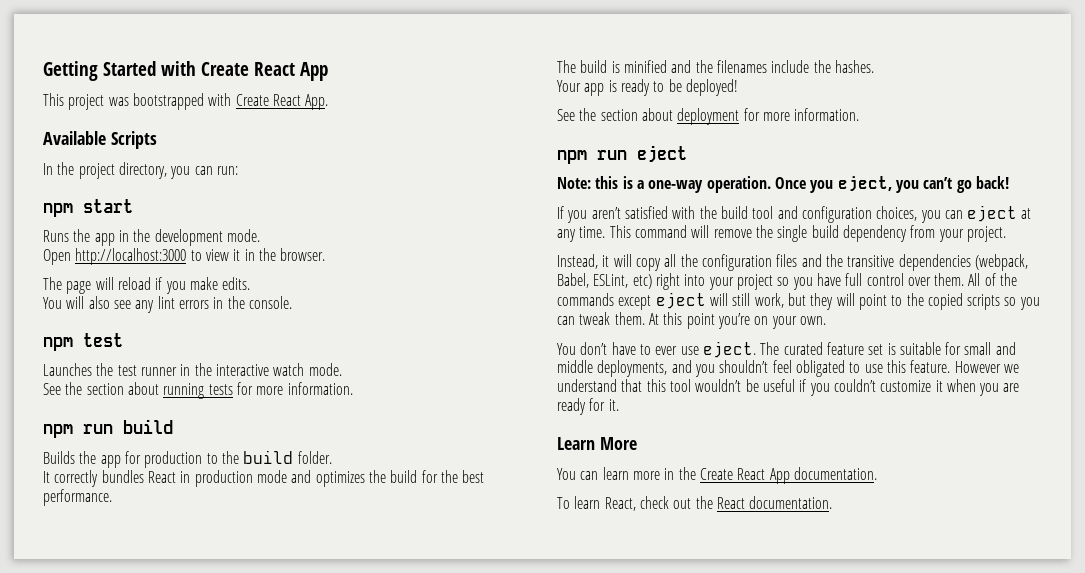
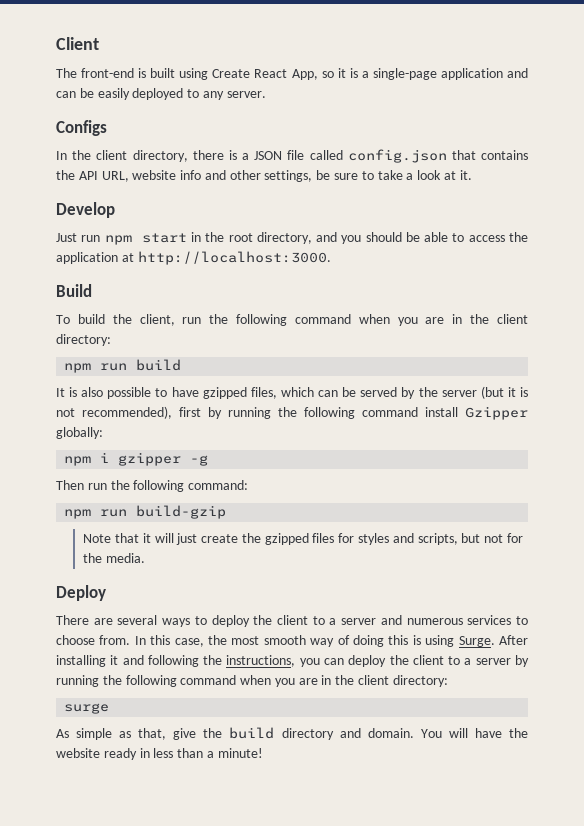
[43,61,328,81] [43,93,329,110] [43,131,157,149] [43,162,238,179] [43,199,133,217] [43,229,260,246] [43,248,326,265] [43,277,251,294] [43,296,292,313] [43,333,123,351] [43,363,342,376] [43,382,353,399] [43,419,173,438] [43,450,332,468] [43,470,485,487] [43,489,112,506] [557,60,874,73] [557,79,738,96] [557,108,860,125] [557,145,687,164] [557,176,1009,193] [557,205,1032,223] [557,225,1006,242] [557,254,1028,271] [557,273,1018,290] [557,292,1040,310] [557,312,826,329] [557,341,1016,358] [557,360,1019,377] [557,379,1020,396] [557,398,619,415] [557,437,637,450] [557,467,877,484] [557,496,833,511] Getting Started with Create React App // This project was bootstrapped with Create React App. // Available Scripts // In the project directory, you can run: // npm start // Runs the app in the development mode. // Open http://localhost:3000 to view it in the browser. // The page will reload if you make edits. // You will also see any lint errors in the console. // npm test // Launches the test runner in the interactive watch mode. // See the section about running tests for more information. // npm run build // Builds the app for production to the build folder. // It correctly bundles React in production mode and optimizes the build for the best performance. // The build is minified and the filenames include the hashes. // Your app is ready to be deployed! // See the section about deployment for more information. // npm run eject // Note: this is a one-way operation. Once you eject, you can’t go back! // If you aren’t satisfied with the build tool and configuration choices, you can eject at any time. This command will remove the single build dependency from your project. // Instead, it will copy all the configuration files and the transitive dependencies (webpack, Babel, ESLint, etc) right into your project so you have full control over them. All of the commands except eject will still work, but they will point to the copied scripts so you can tweak them. At this point you’re on your own. // You don’t have to ever use eject. The curated feature set is suitable for small and middle deployments, and you shouldn’t feel obligated to use this feature. However we understand that this tool wouldn’t be useful if you couldn’t customize it when you are ready for it. // Learn More // You can learn more in the Create React App documentation. // To learn React, check out the React documentation. -> [56,37,99,50] [56,68,528,80] [56,88,266,100] [56,120,107,136] [56,149,528,163] [56,170,472,182] [56,202,115,218] [56,232,528,245] [56,251,331,265] [56,284,92,297] [56,314,529,326] [56,334,111,346] [64,359,182,373] [56,386,529,399] [56,406,528,420] [56,427,103,439] [64,452,209,466] [56,480,249,492] [64,505,227,519] [83,533,523,545] [83,553,145,563] [56,585,106,601] [56,615,528,627] [56,635,528,647] [56,655,529,667] [56,675,448,687] [64,703,110,714] [56,727,529,740] [56,748,263,760] Client // The front-end is built using Create React App, so it is a single-page application and can be easily deployed to any server. // Configs // In the client directory, there is a JSON file called config.json that contains the API URL, website info and other settings, be sure to take a look at it. // Develop // Just run npm start in the root directory, and you should be able to access the application at http://localhost:3000. // Build // To build the client, run the following command when you are in the client directory: // npm run build // It is also possible to have gzipped files, which can be served by the server (but it is not recommended), first by running the following command install Gzipper globally: // npm i gzipper -g // Then run the following command: // npm run build-gzip // Note that it will just create the gzipped files for styles and scripts, but not for the media. // Deploy // There are several ways to deploy the client to a server and numerous services to choose from. In this case, the most smooth way of doing this is using Surge. After installing it and following the instructions, you can deploy the client to a server by running the following command when you are in the client directory: // surge // As simple as that, give the build directory and domain. You will have the website ready in less than a minute!

